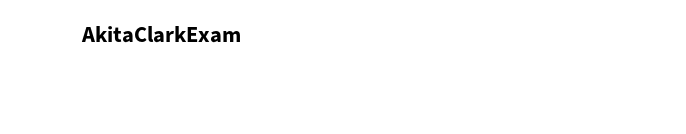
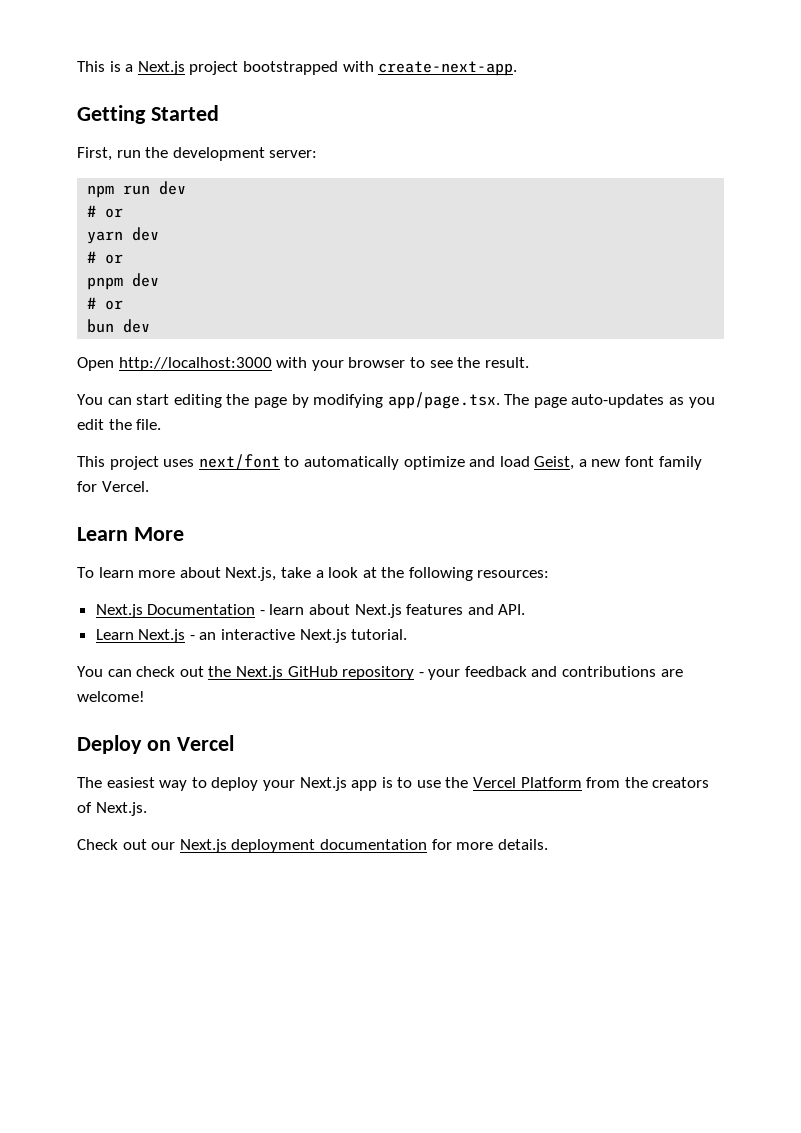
[81,26,241,43] AkitaClarkExam -> [77,61,518,76] [77,105,219,124] [77,147,318,161] [87,181,187,198] [87,205,124,218] [87,227,160,244] [87,251,124,264] [87,273,160,290] [87,297,124,310] [87,319,151,333] [77,357,529,371] [77,392,715,409] [77,419,162,430] [77,454,702,470] [77,481,149,492] [77,527,184,541] [77,567,550,581] [95,604,526,618] [95,629,408,643] [77,666,683,680] [77,691,145,702] [77,735,234,754] [77,777,710,791] [77,802,147,816] [77,839,548,853] This is a Next.js project bootstrapped with create-next-app. // Getting Started // First, run the development server: // npm run dev // # or // yarn dev // # or // pnpm dev // # or // bun dev // Open http://localhost:3000 with your browser to see the result. // You can start editing the page by modifying app/page.tsx. The page auto-updates as you edit the file. // This project uses next/font to automatically optimize and load Geist, a new font family for Vercel. // Learn More // To learn more about Next.js, take a look at the following resources: // Next.js Documentation - learn about Next.js features and API. // Learn Next.js - an interactive Next.js tutorial. // You can check out the Next.js GitHub repository - your feedback and contributions are welcome! // Deploy on Vercel // The easiest way to deploy your Next.js app is to use the Vercel Platform from the creators of Next.js. // Check out our Next.js deployment documentation for more details.

